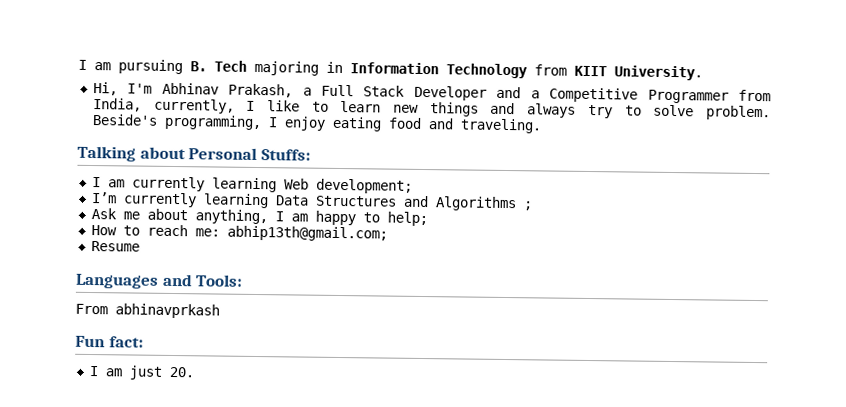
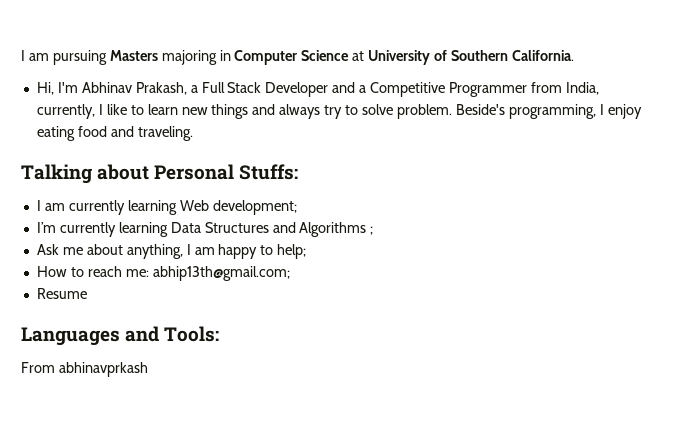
[190,60,703,81] B. Tech majoring in Information Technology from KIIT University. -> [109,50,574,65] Masters majoring in Computer Science at University of Southern California.
[75,335,144,348] [88,365,195,380] // Fun fact: // I am just 20. -> (148, 369) none

